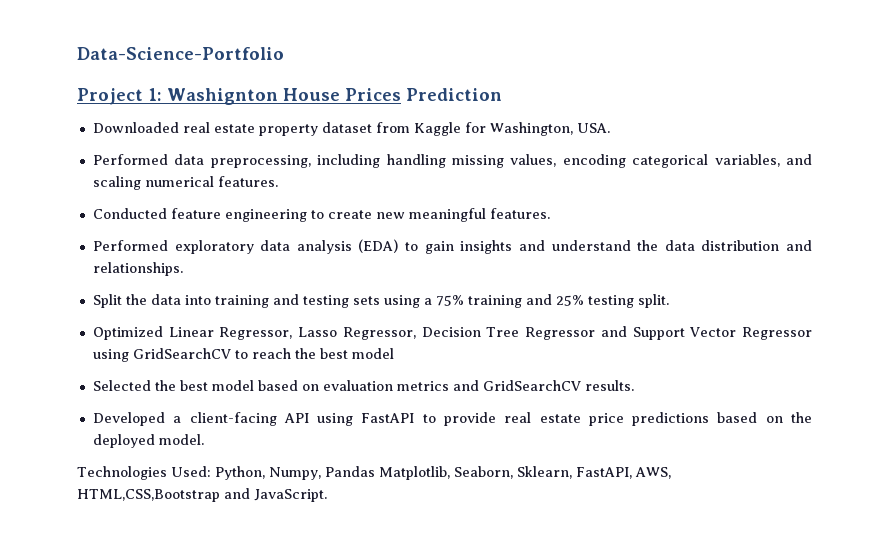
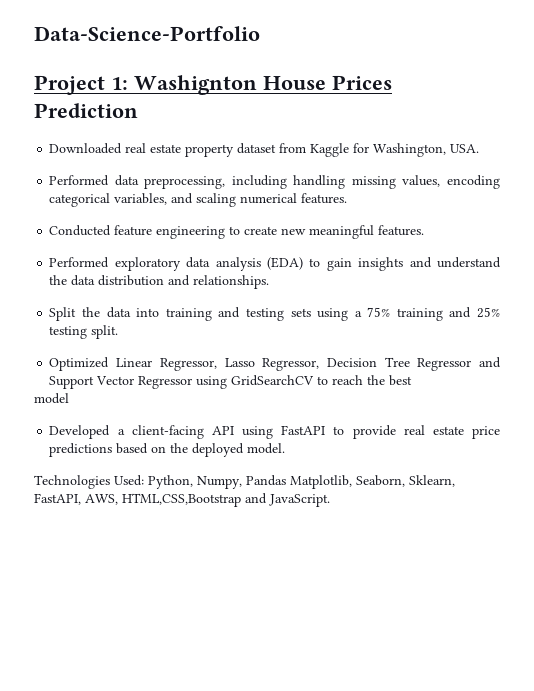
[351,348,394,359] [92,380,634,391] model // Selected the best model based on evaluation metrics and GridSearchCV results. -> [34,393,69,404] // model

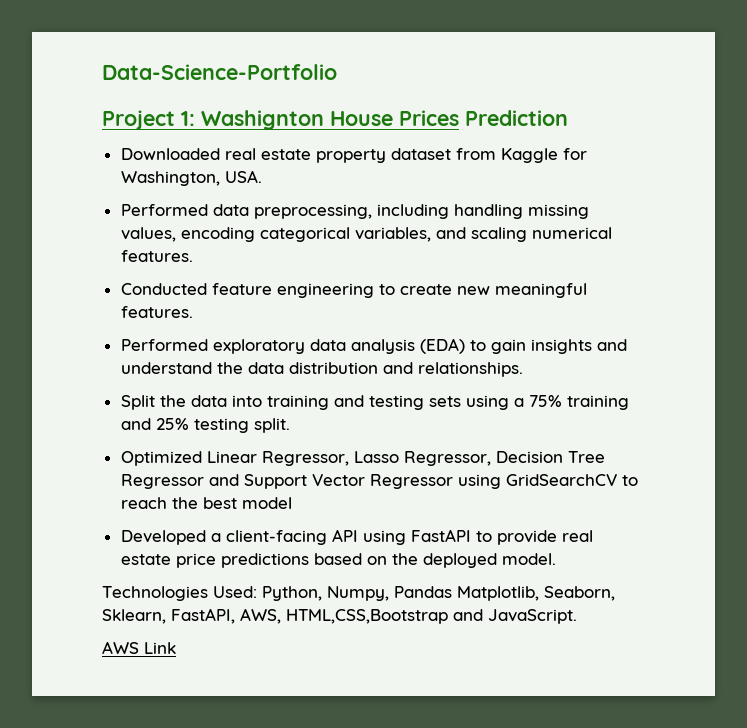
(413, 380) // -> (237, 503) none
(330, 500) none -> [102,641,176,654] // AWS Link

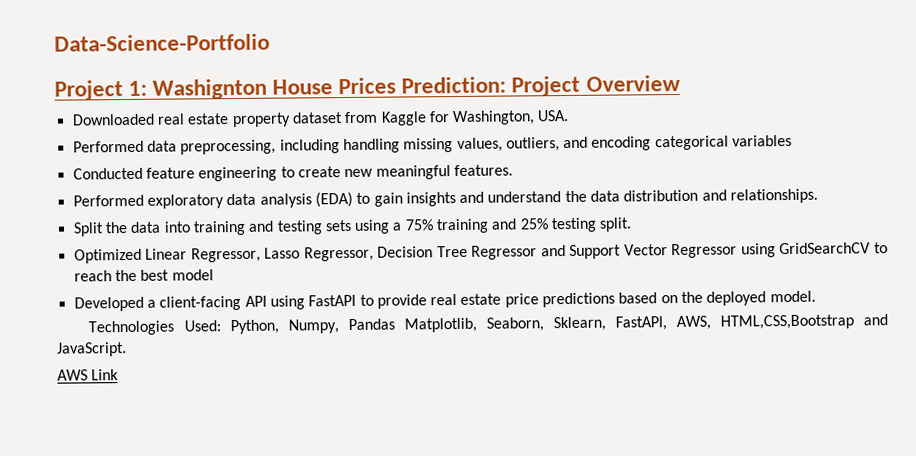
[465,110,568,126] Prediction -> [401,74,681,97] Prediction: Project Overview
[180,227,612,242] [120,250,193,262] encoding categorical variables, and scaling numerical features. -> [505,134,793,152] outliers, and encoding categorical variables

